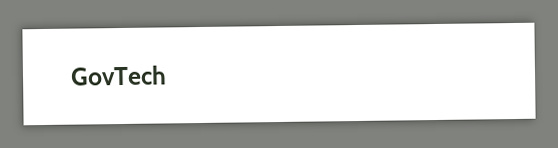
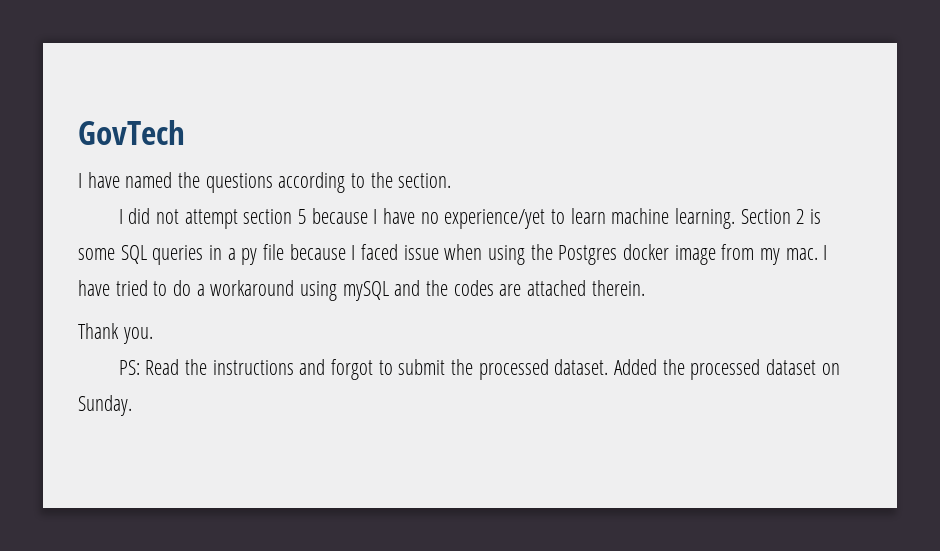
(167, 75) none -> [78,172,452,193] [118,208,822,229] [78,244,828,265] [78,280,645,301] [78,323,153,344] [118,359,840,380] [78,395,132,416] // I have named the questions according to the section. // I did not attempt section 5 because I have no experience/yet to learn machine learning. Section 2 is some SQL queries in a py file because I faced issue when using the Postgres docker image from my mac. I have tried to do a workaround using mySQL and the codes are attached therein. // Thank you. // PS: Read the instructions and forgot to submit the processed dataset. Added the processed dataset on Sunday.

